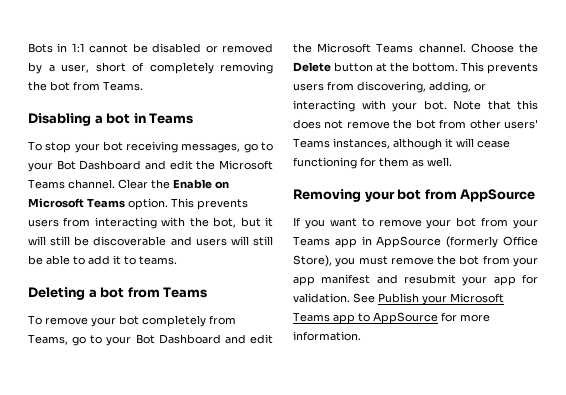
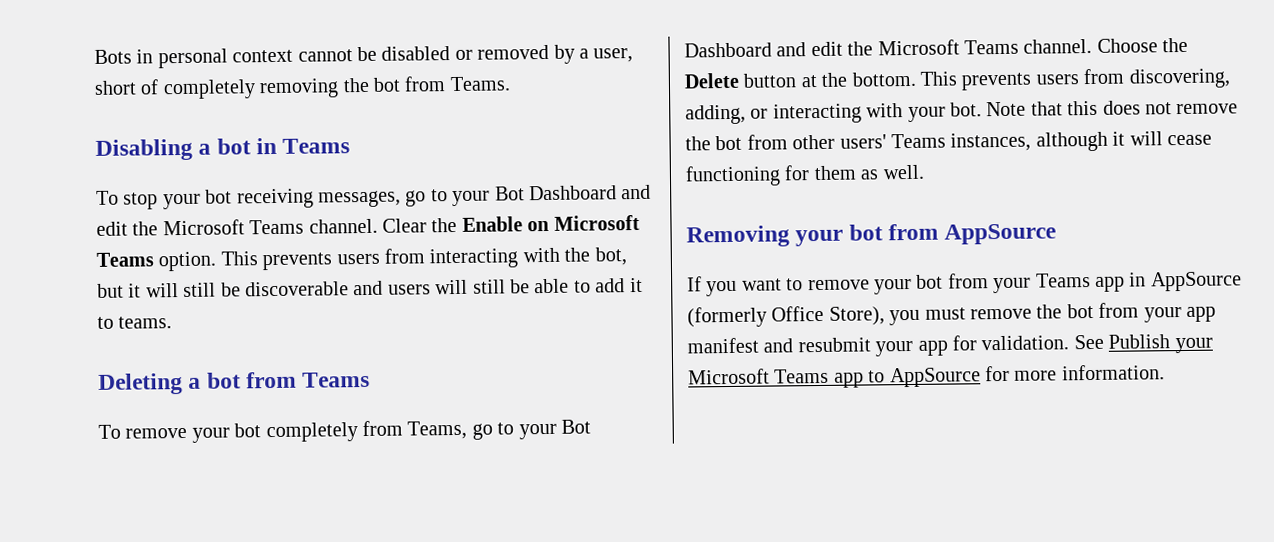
[71,43,85,52] 1:1 -> [157,48,294,69] personal context

